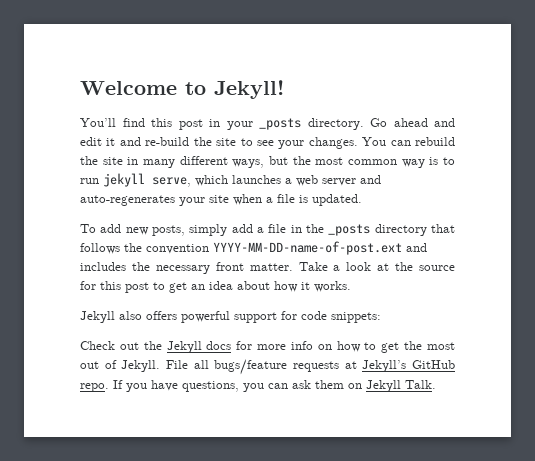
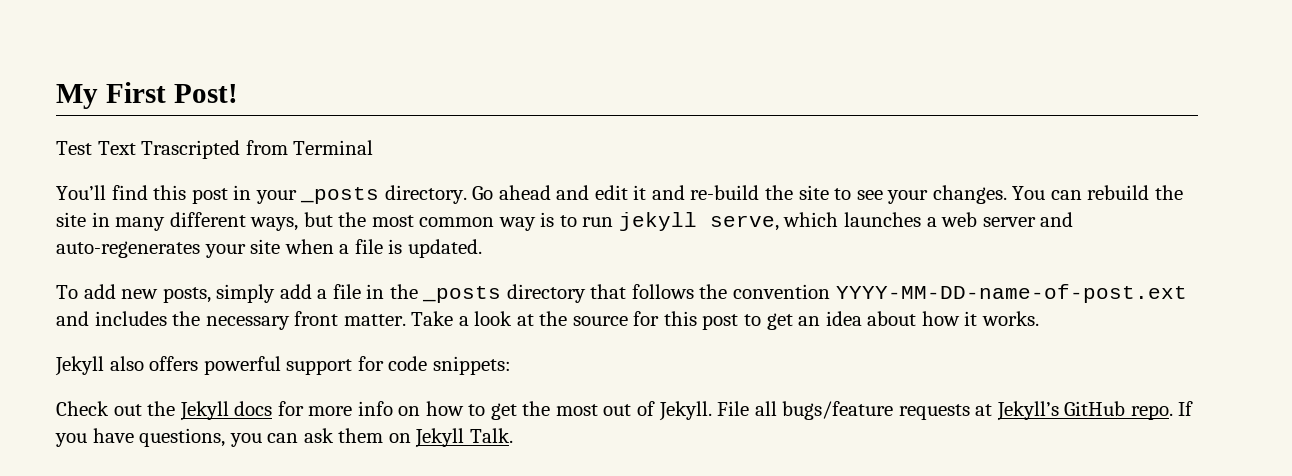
[80,80,284,99] Welcome to Jekyll! -> [56,82,238,109] [56,140,374,159] My First Post! // Test Text Trascripted from Terminal

